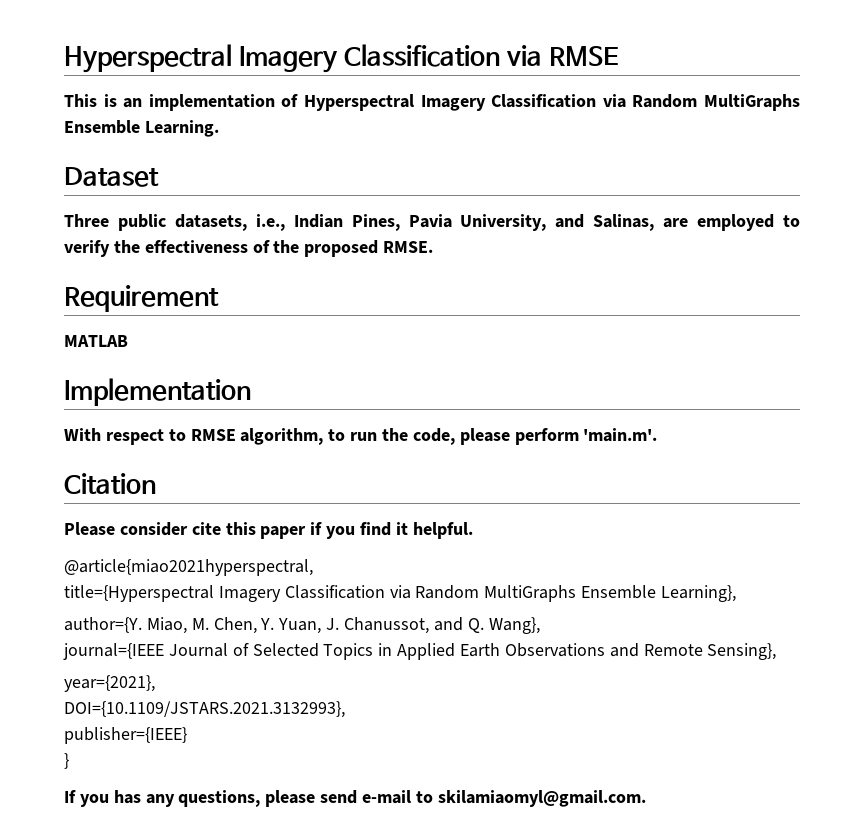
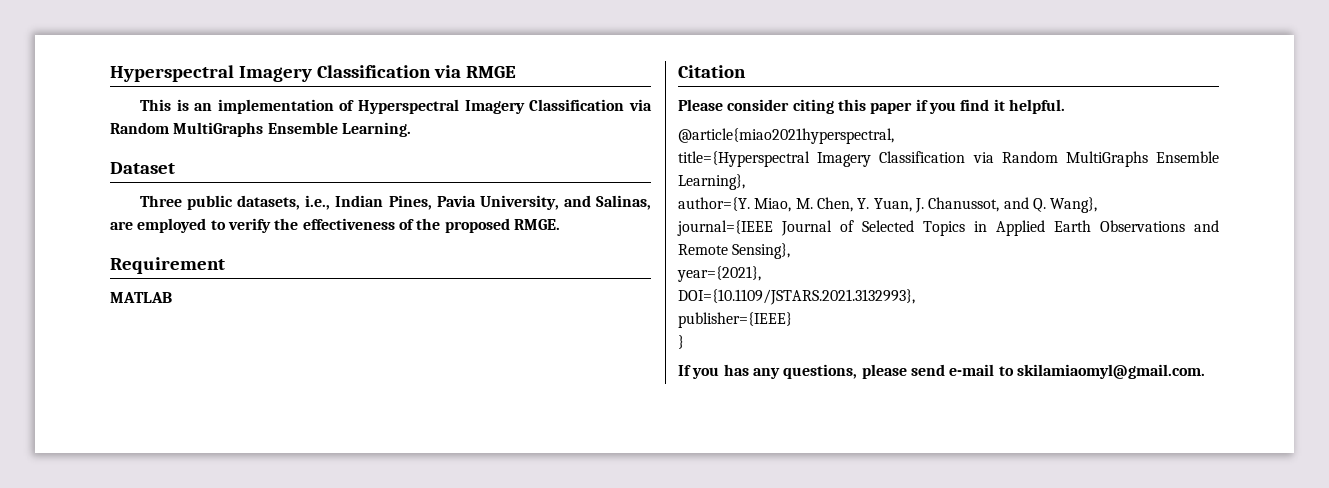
[64,44,620,73] Hyperspectral Imagery Classification via RMSE -> [110,65,516,82] Hyperspectral Imagery Classification via RMGE
[383,241,434,253] RMSE. -> [513,219,560,230] RMGE.
[64,378,251,406] [64,428,658,445] // Implementation // With respect to RMSE algorithm, to run the code, please perform 'main.m'. -> (172, 297) none
[191,522,221,535] cite -> [792,99,834,114] citing

